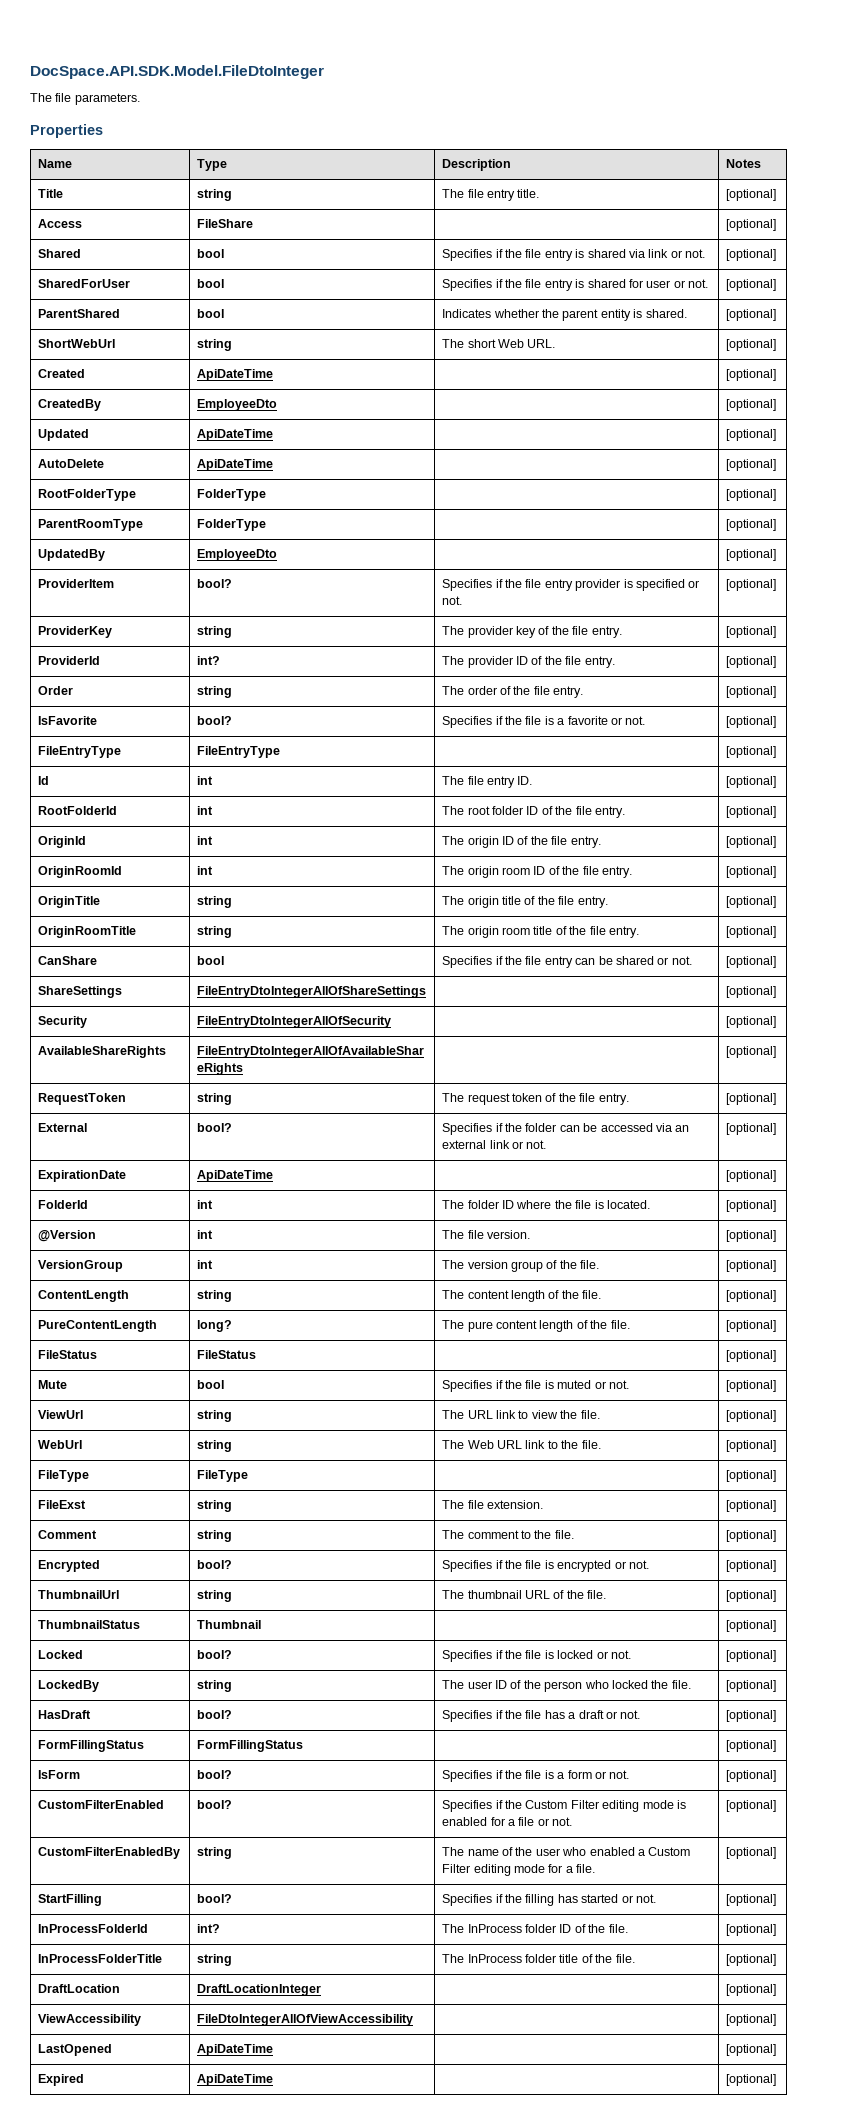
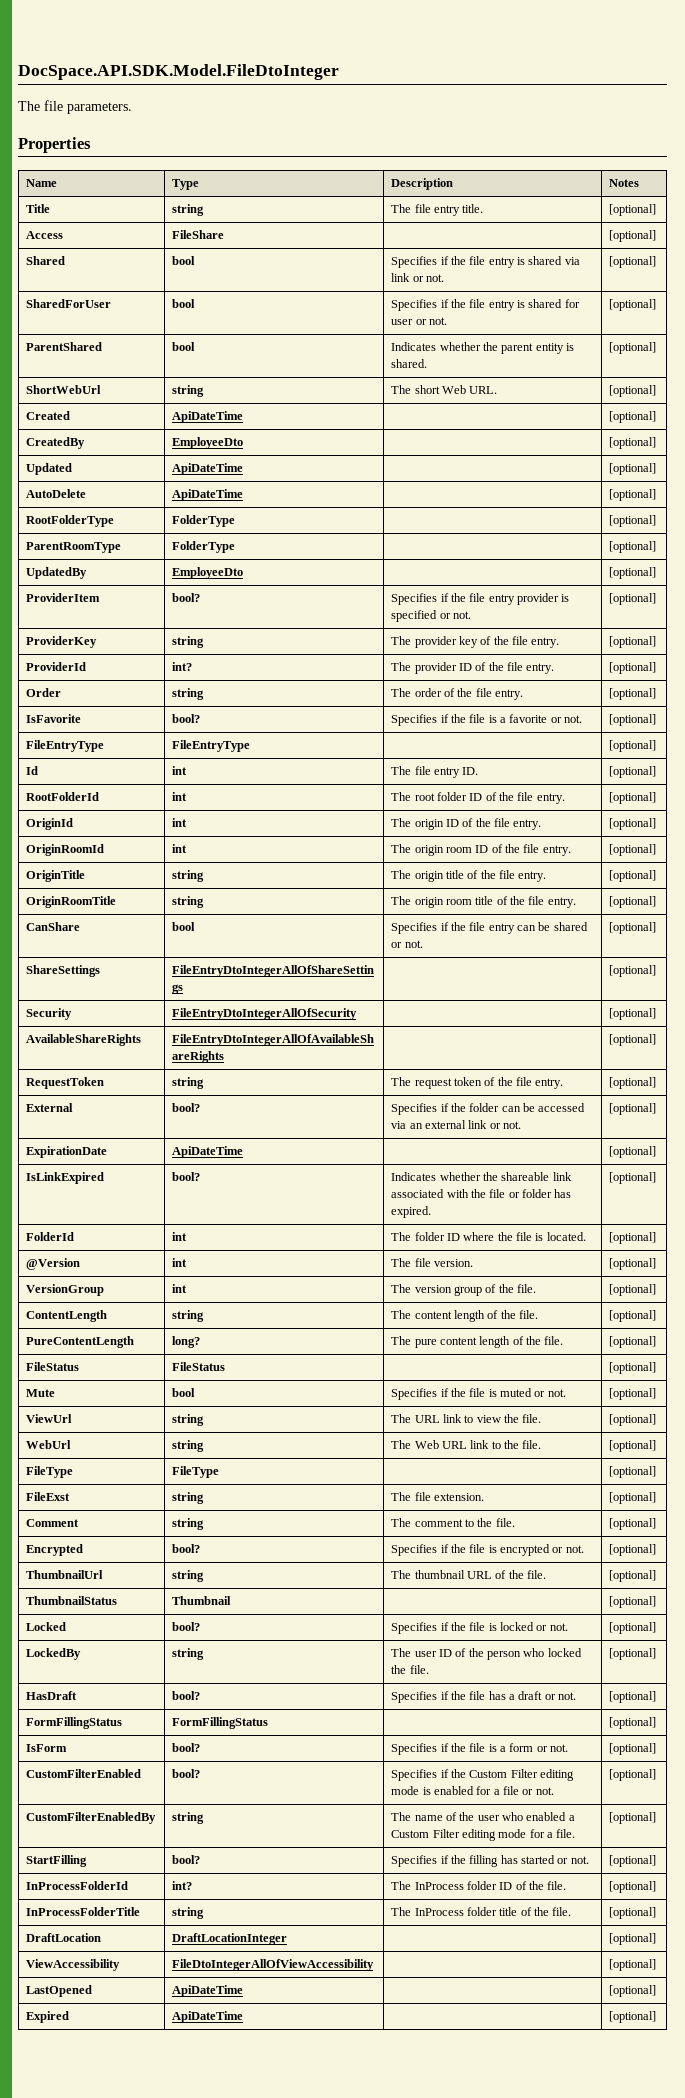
(777, 1176) none -> [26,1172,105,1184] [172,1172,201,1181] [391,1172,572,1181] [391,1189,572,1198] [391,1206,432,1218] [609,1172,657,1184] // IsLinkExpired | bool? | Indicates whether the shareable link associated with the file or folder has expired. | [optional]

